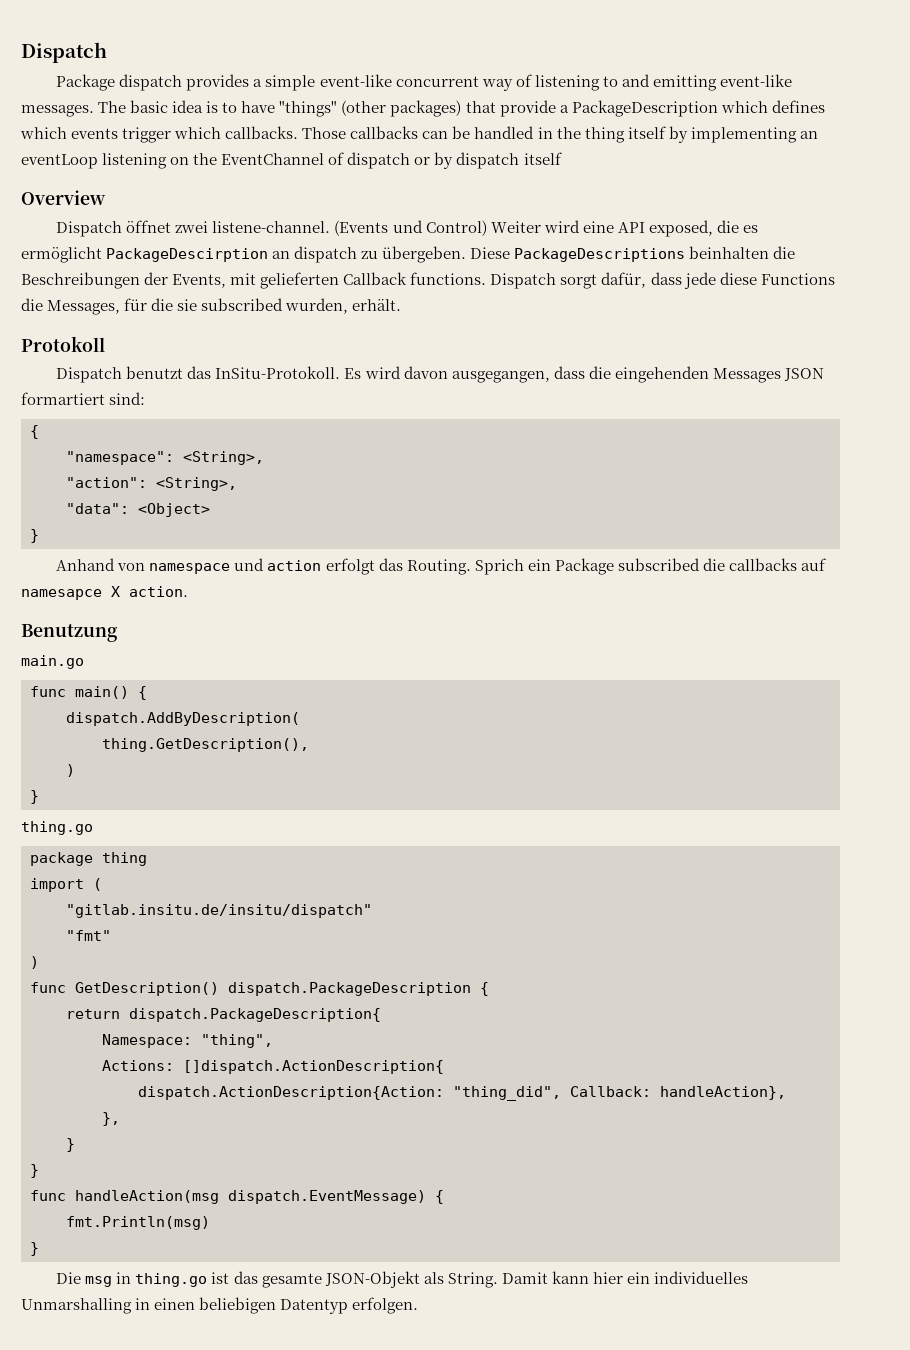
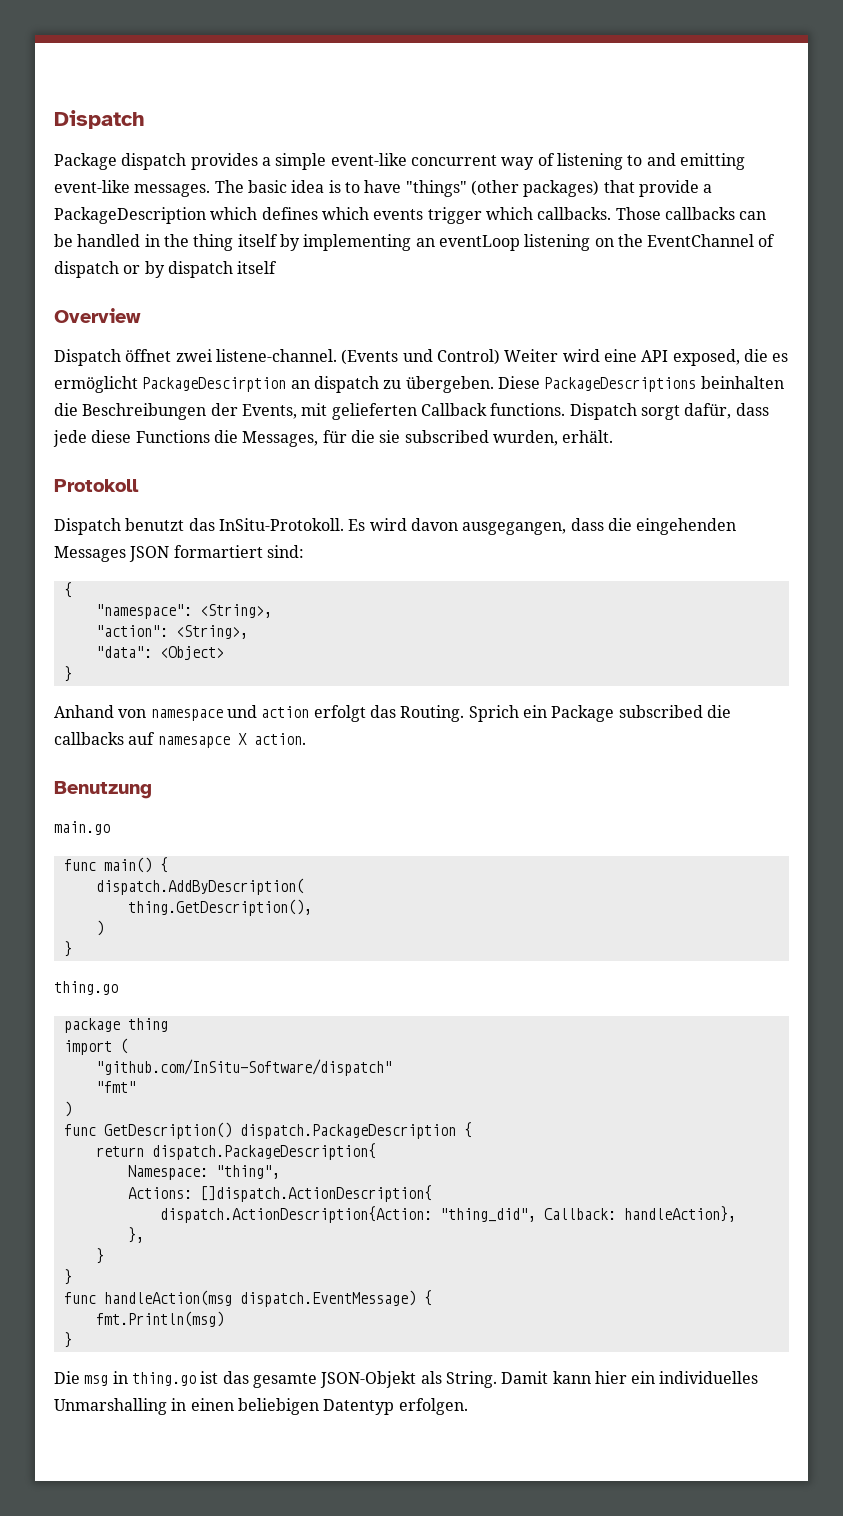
[66,904,372,918] "gitlab.insitu.de/insitu/dispatch" -> [95,1059,392,1076] "github.com/InSitu-Software/dispatch"

